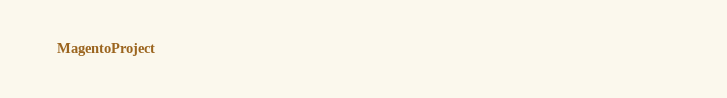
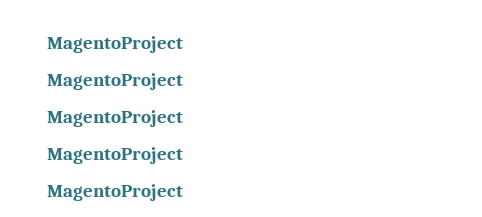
[57,43,155,56] MagentoProject -> [47,36,183,53] [47,73,183,90] [47,110,183,127] [47,147,183,164] [47,184,183,201] MagentoProject // MagentoProject // MagentoProject // MagentoProject // MagentoProject

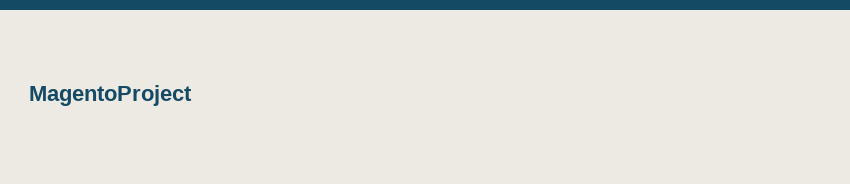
[47,36,183,53] [47,73,183,90] [47,110,183,127] [47,147,183,164] [47,184,183,201] MagentoProject // MagentoProject // MagentoProject // MagentoProject // MagentoProject -> [29,85,192,106] MagentoProject

